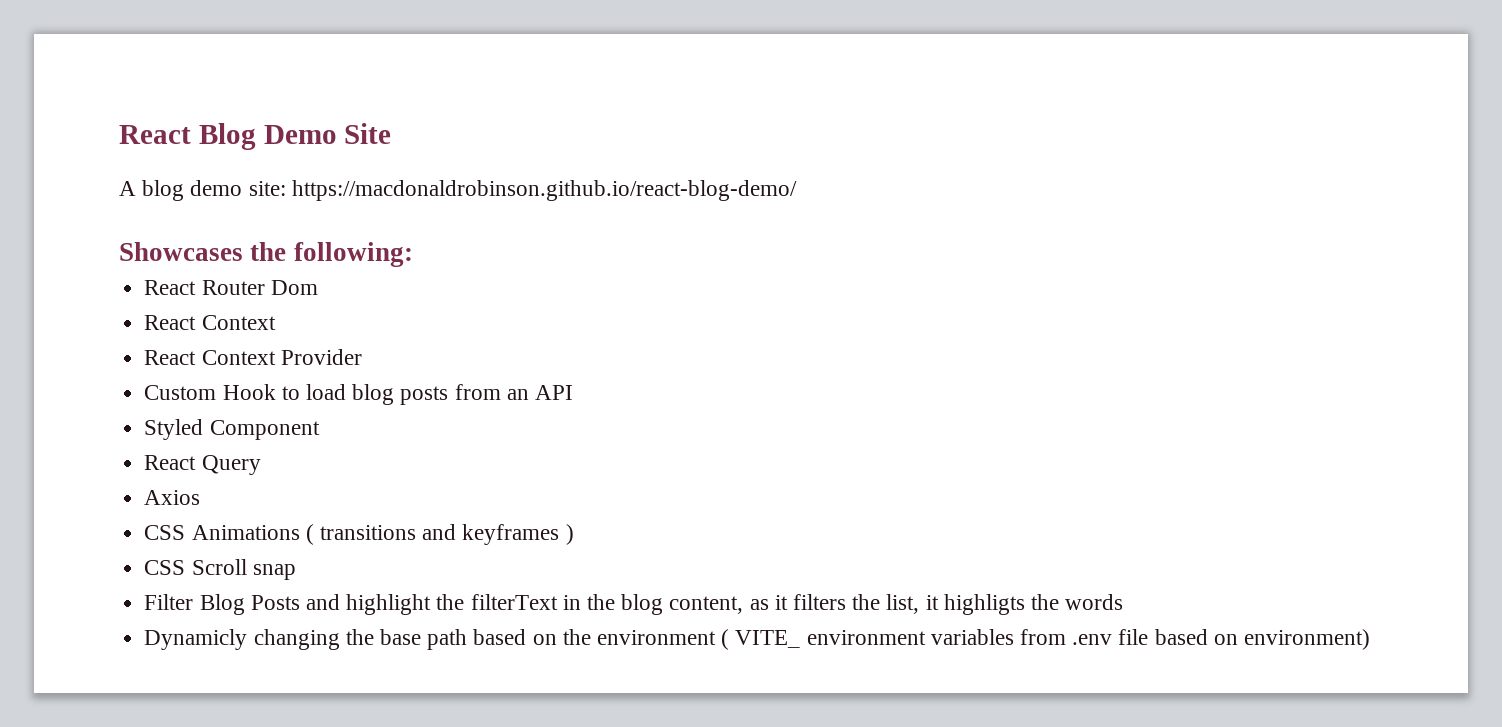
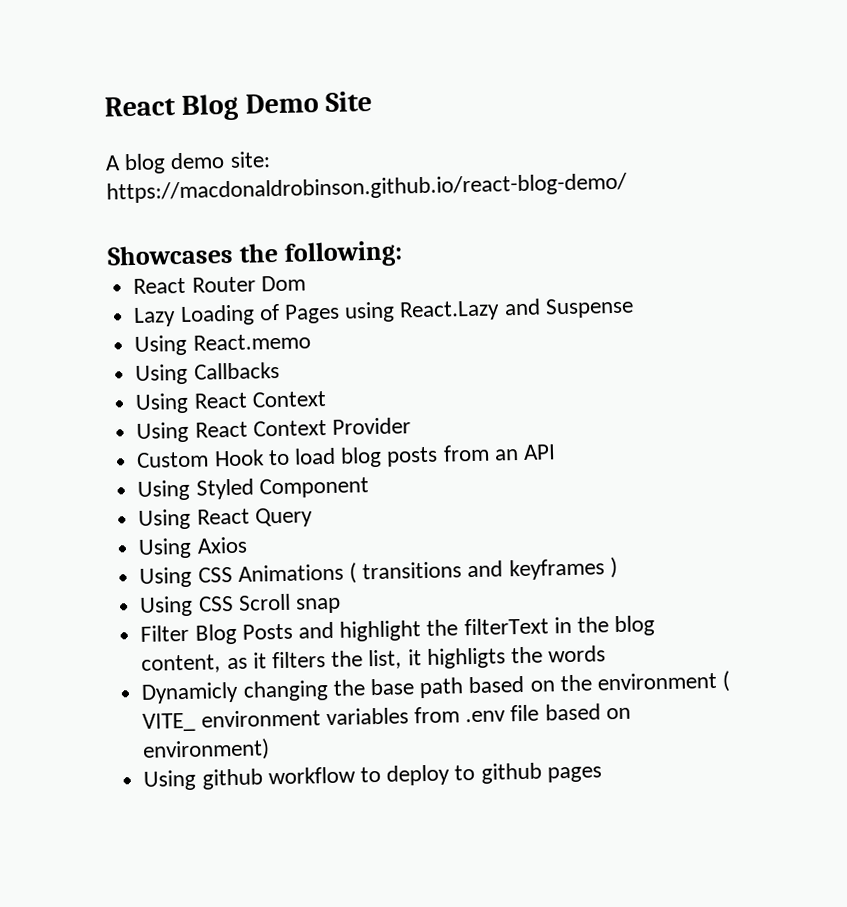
(318, 287) none -> [133,297,634,327] [134,333,311,356] [135,361,280,385] [135,392,190,414] Lazy Loading of Pages using React.Lazy and Suspense // Using React.memo // Using Callbacks // Using
(276, 322) none -> [136,421,190,443] Using
(573, 392) none -> [137,479,191,501] Using
(320, 430) none -> [138,508,192,530] Using
(261, 465) none -> [138,537,193,559] Using
(201, 497) none -> [139,566,193,588] Using
(574, 534) none -> [139,595,194,617] Using
(1371, 639) none -> [143,762,602,791] // Using github workflow to deploy to github pages

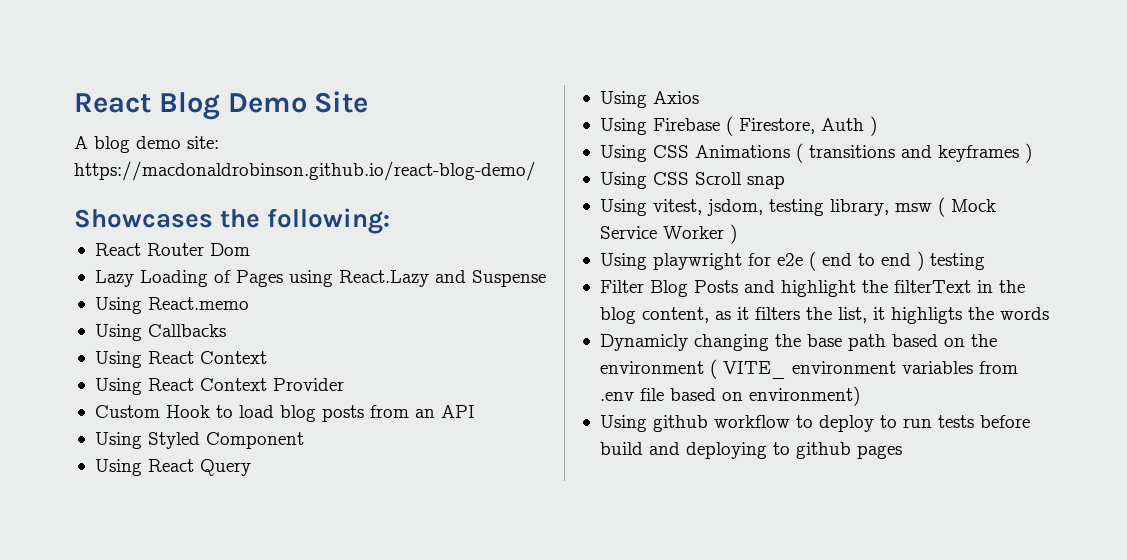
(248, 545) none -> [599,116,877,136] // Using Firebase ( Firestore, Auth )
(341, 605) none -> [599,197,996,217] [599,224,737,244] [599,251,985,271] // Using vitest, jsdom, testing library, msw ( Mock Service Worker ) // Using playwright for e2e ( end to end ) testing
(476, 772) none -> [902,415,1030,428] [599,442,790,459] run tests before build and deploying to

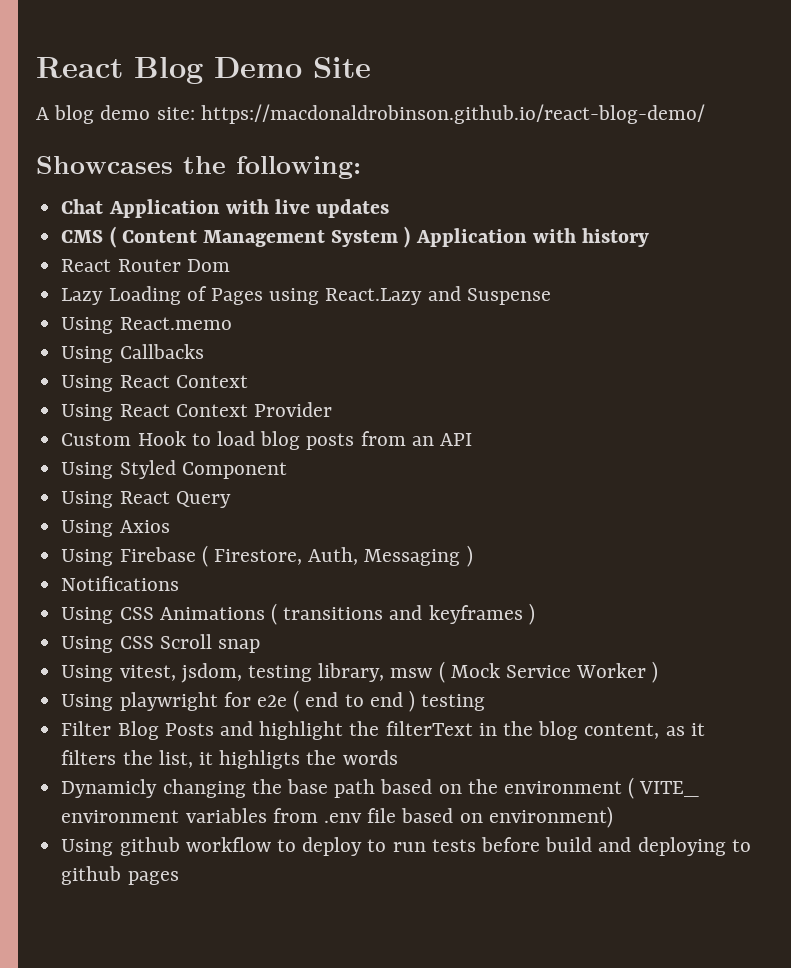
(391, 221) none -> [61,199,390,218] [61,226,649,248] // Chat Application with live updates // CMS ( Content Management System ) Application with history
[820,116,877,136] Auth ) -> [308,545,473,567] [61,576,180,591] Auth, Messaging ) // Notifications

